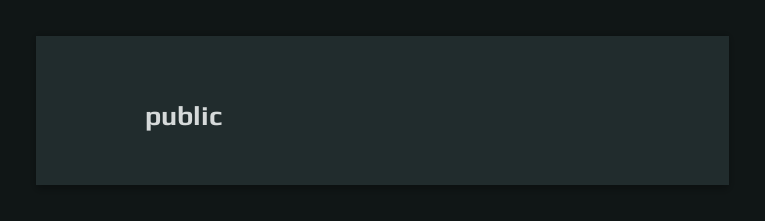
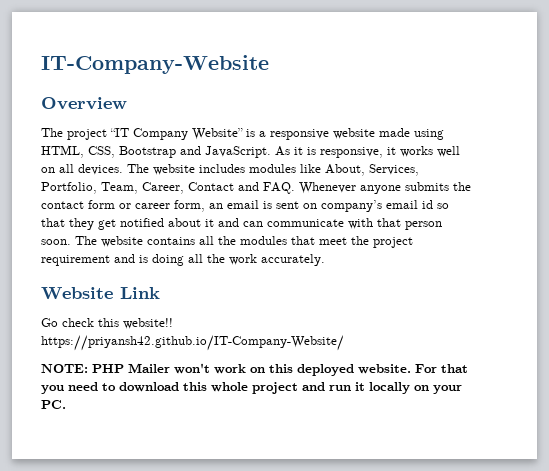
[145,106,222,131] public -> [41,55,269,74] [41,97,127,110] [41,128,444,140] [41,145,460,158] [41,164,419,176] [41,182,471,194] [41,200,449,212] [41,218,442,230] [41,236,413,248] [41,254,325,266] [41,287,160,300] [41,318,173,329] [41,335,344,351] [41,363,468,376] [41,382,462,394] [41,400,66,409] IT-Company-Website // Overview // The project “IT Company Website” is a responsive website made using HTML, CSS, Bootstrap and JavaScript. As it is responsive, it works well on all devices. The website includes modules like About, Services, Portfolio, Team, Career, Contact and FAQ. Whenever anyone submits the contact form or career form, an email is sent on company’s email id so that they get notified about it and can communicate with that person soon. The website contains all the modules that meet the project requirement and is doing all the work accurately. // Website Link // Go check this website!! https://priyansh42.github.io/IT-Company-Website/ // NOTE: PHP Mailer won't work on this deployed website. For that you need to download this whole project and run it locally on your PC.

